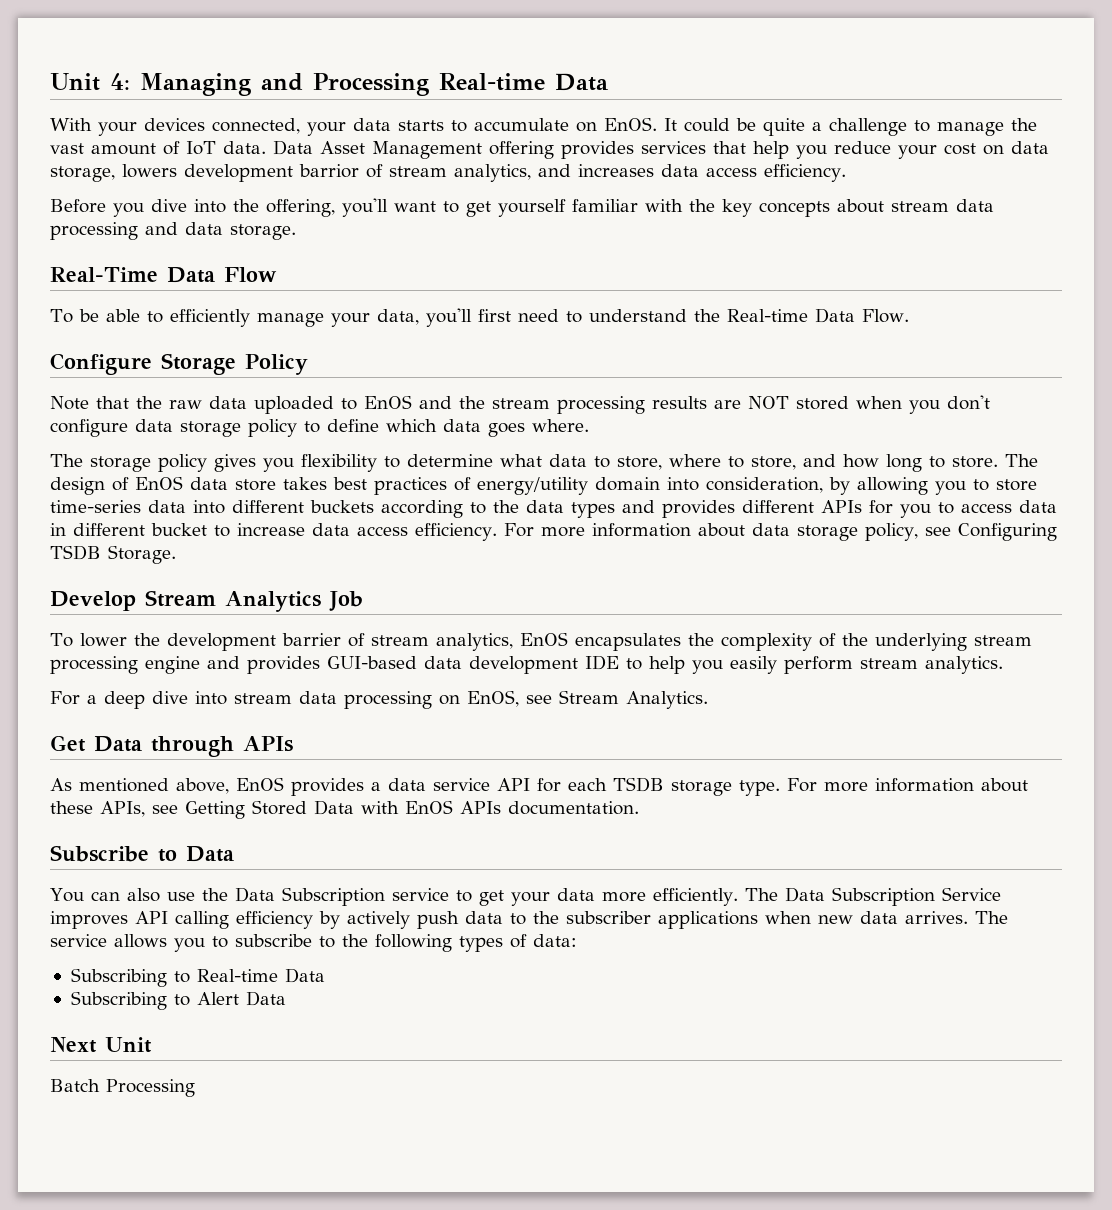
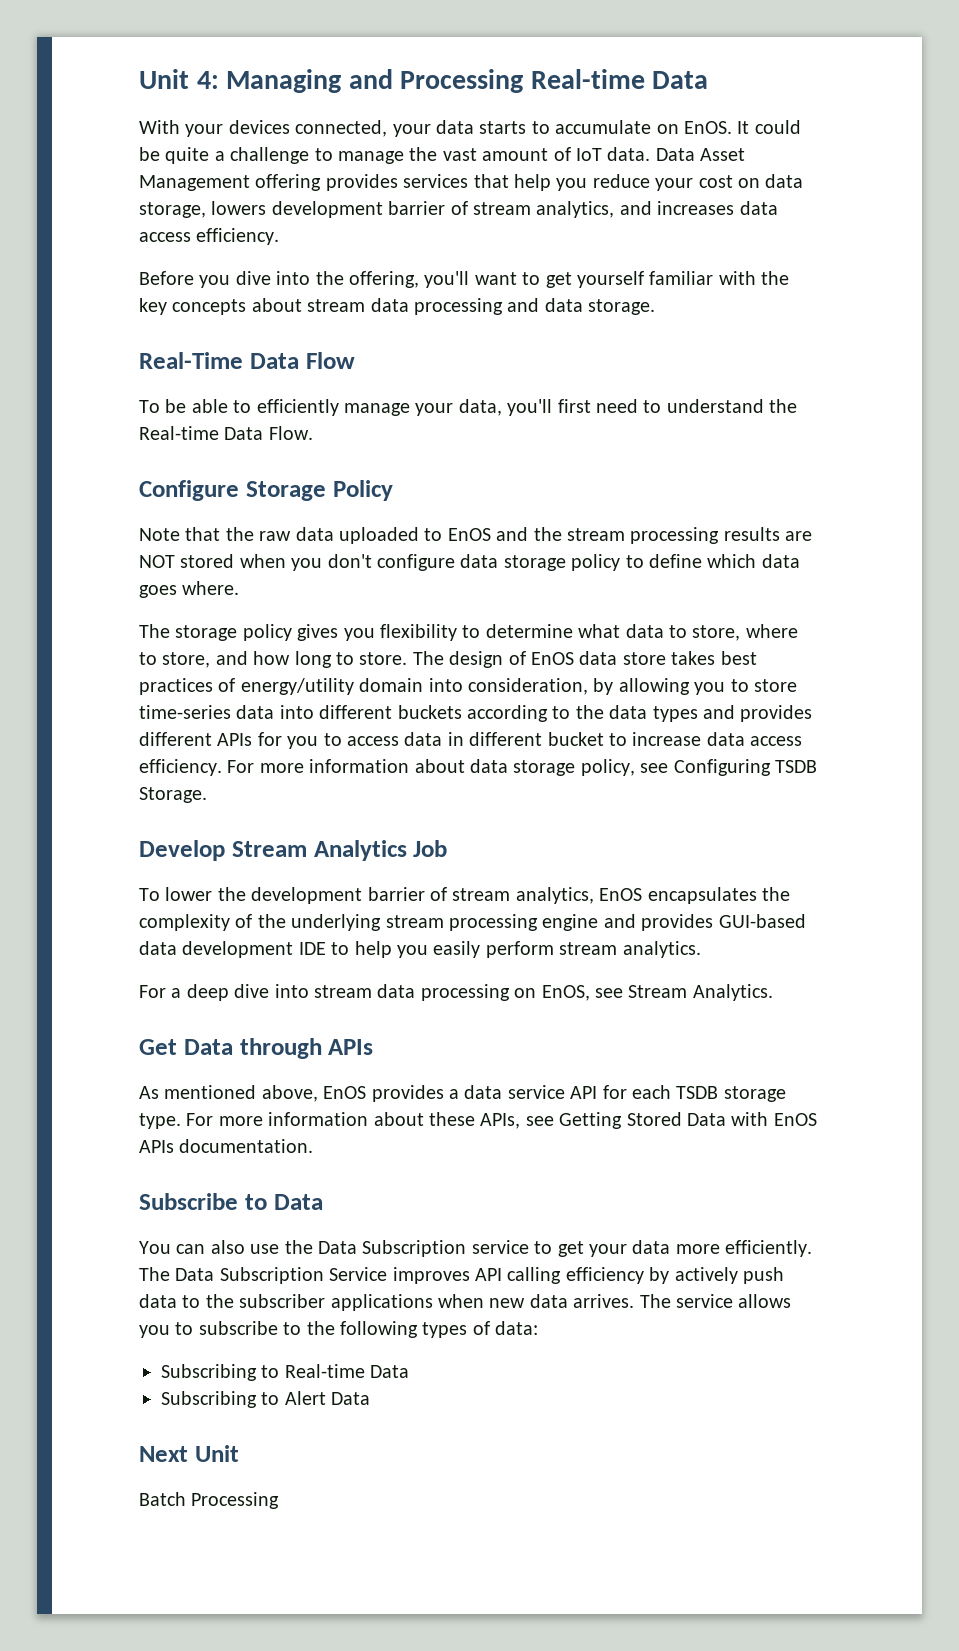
[299,164,359,178] barrior -> [388,201,446,215] barrier

